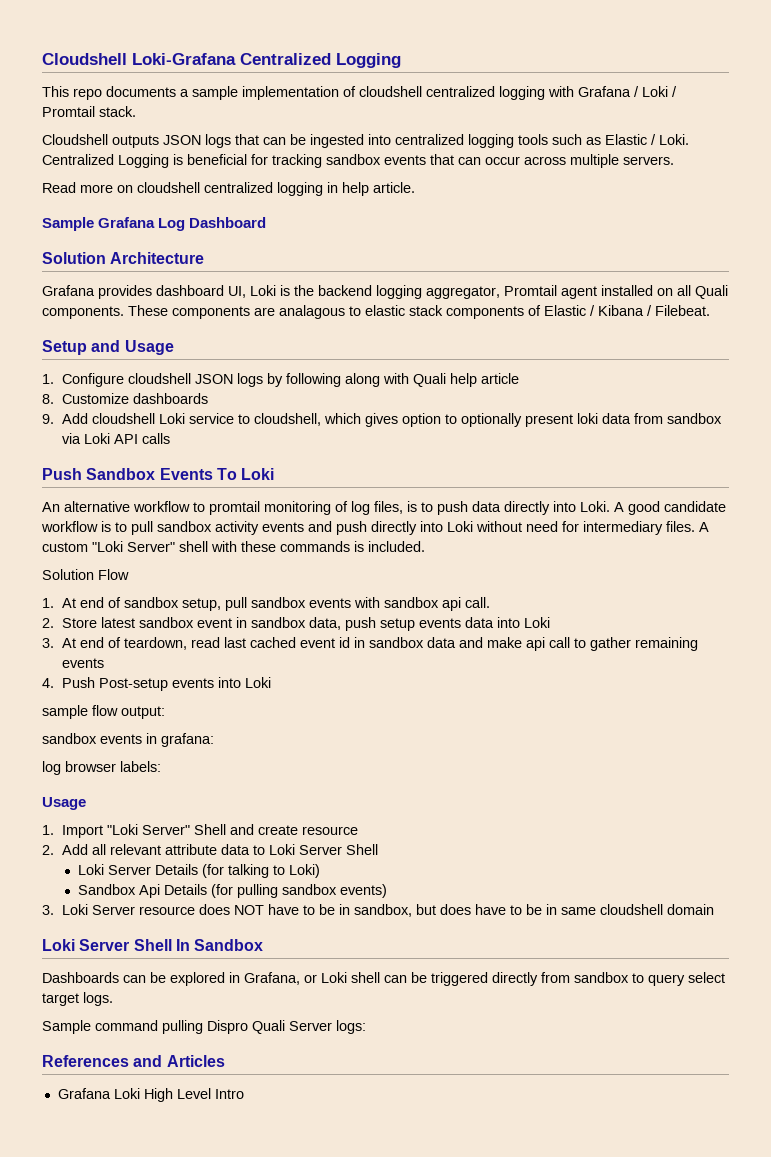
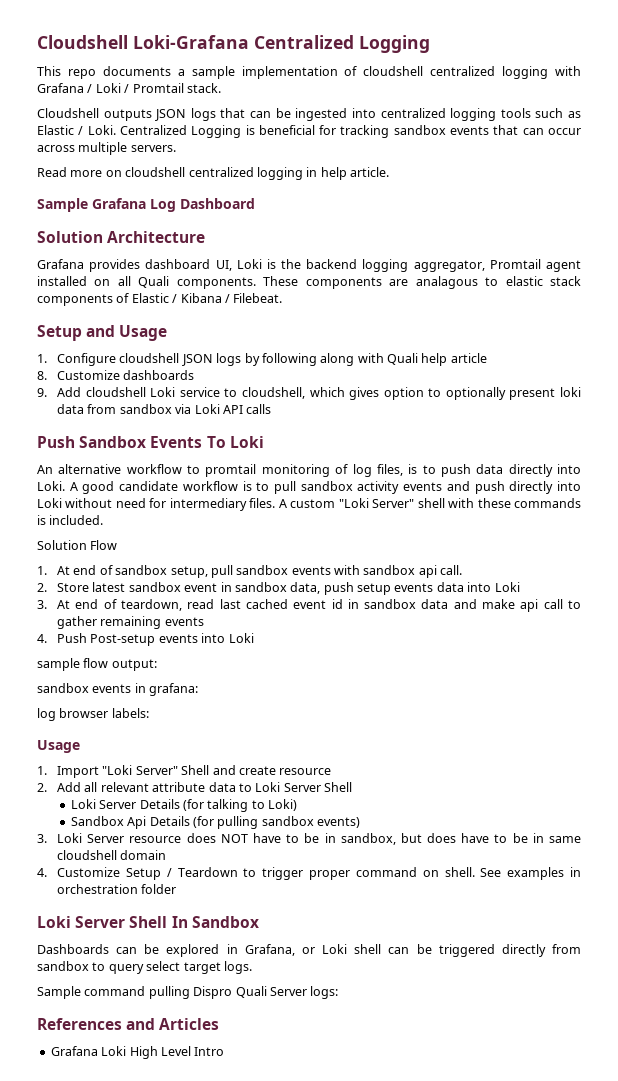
(714, 909) none -> [37,867,582,880] [57,884,177,894] // 4. Customize Setup / Teardown to trigger proper command on shell. See examples in orchestration folder

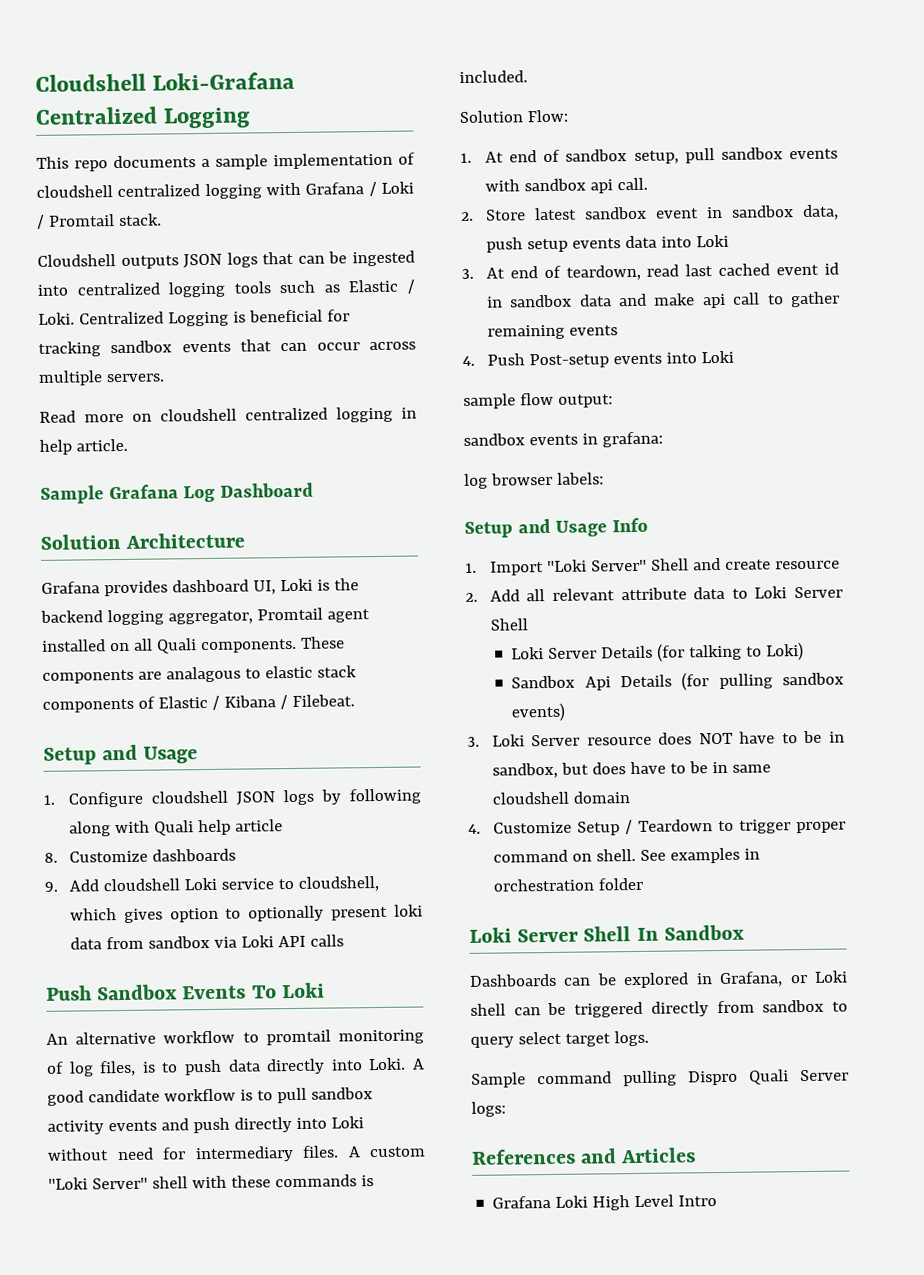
[90,540,118,550] Flow -> [526,109,568,123] Flow:
[37,740,80,753] Usage -> [464,517,648,538] Setup and Usage Info

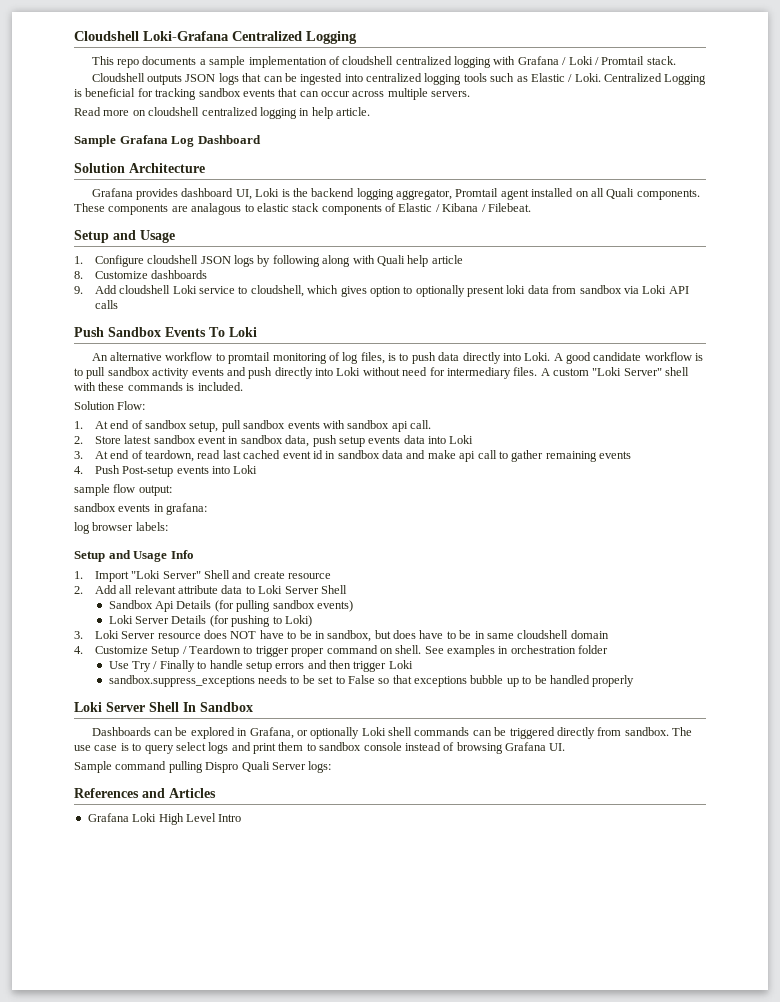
[511,642,805,662] // Loki Server Details (for talking to Loki) -> (347, 589) none
(566, 712) none -> [108,615,312,627] // Loki Server Details (for pushing to Loki)
(643, 884) none -> [108,660,413,672] [108,675,635,687] // Use Try / Finally to handle setup errors and then trigger Loki // sandbox.suppress_exceptions needs to be set to False so that exceptions bubble up to be handled properly
(808, 979) none -> [310,727,360,739] optionally
(506, 1009) none -> [414,727,470,736] commands
[762,999,848,1013] [470,1030,649,1048] sandbox to query select target logs. -> [624,727,693,736] [74,742,566,754] sandbox. The use case is to query select logs and print them to sandbox console instead of browsing Grafana UI.

